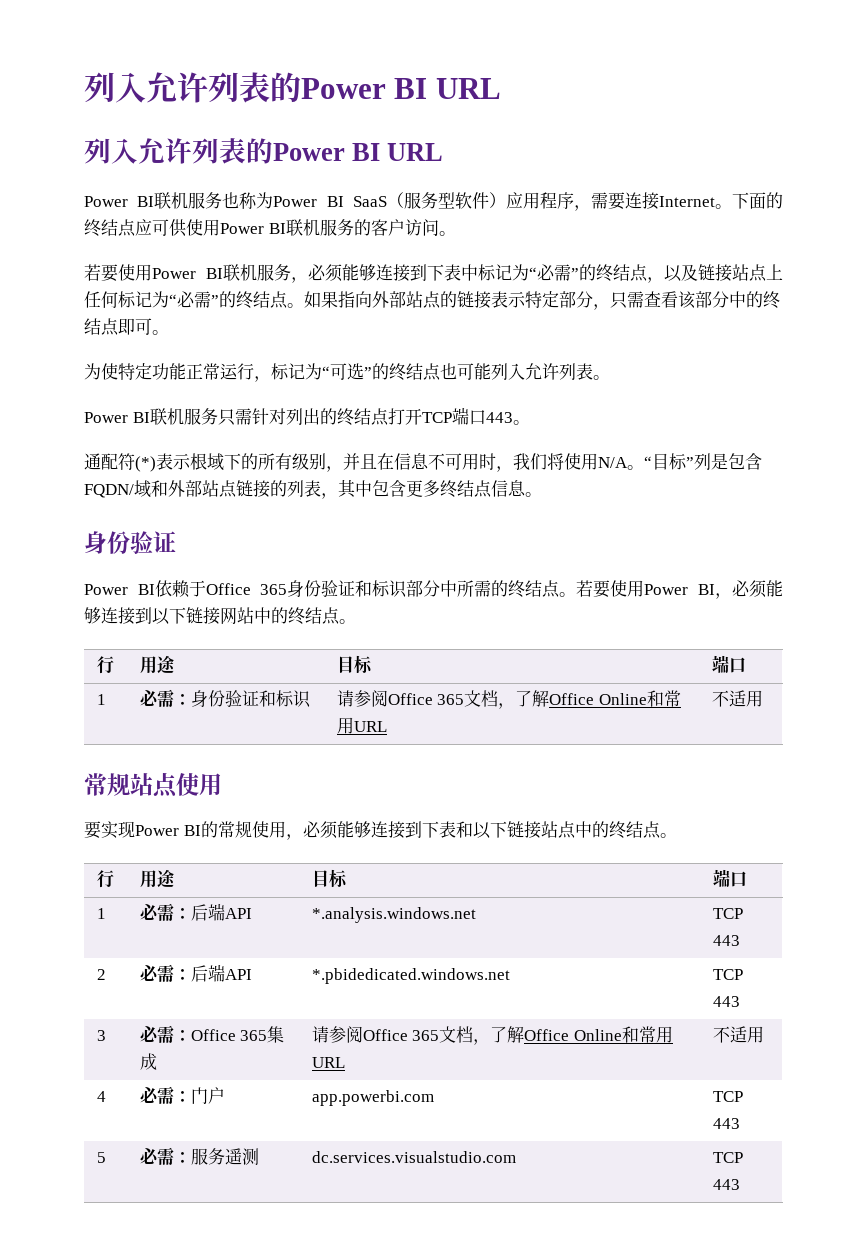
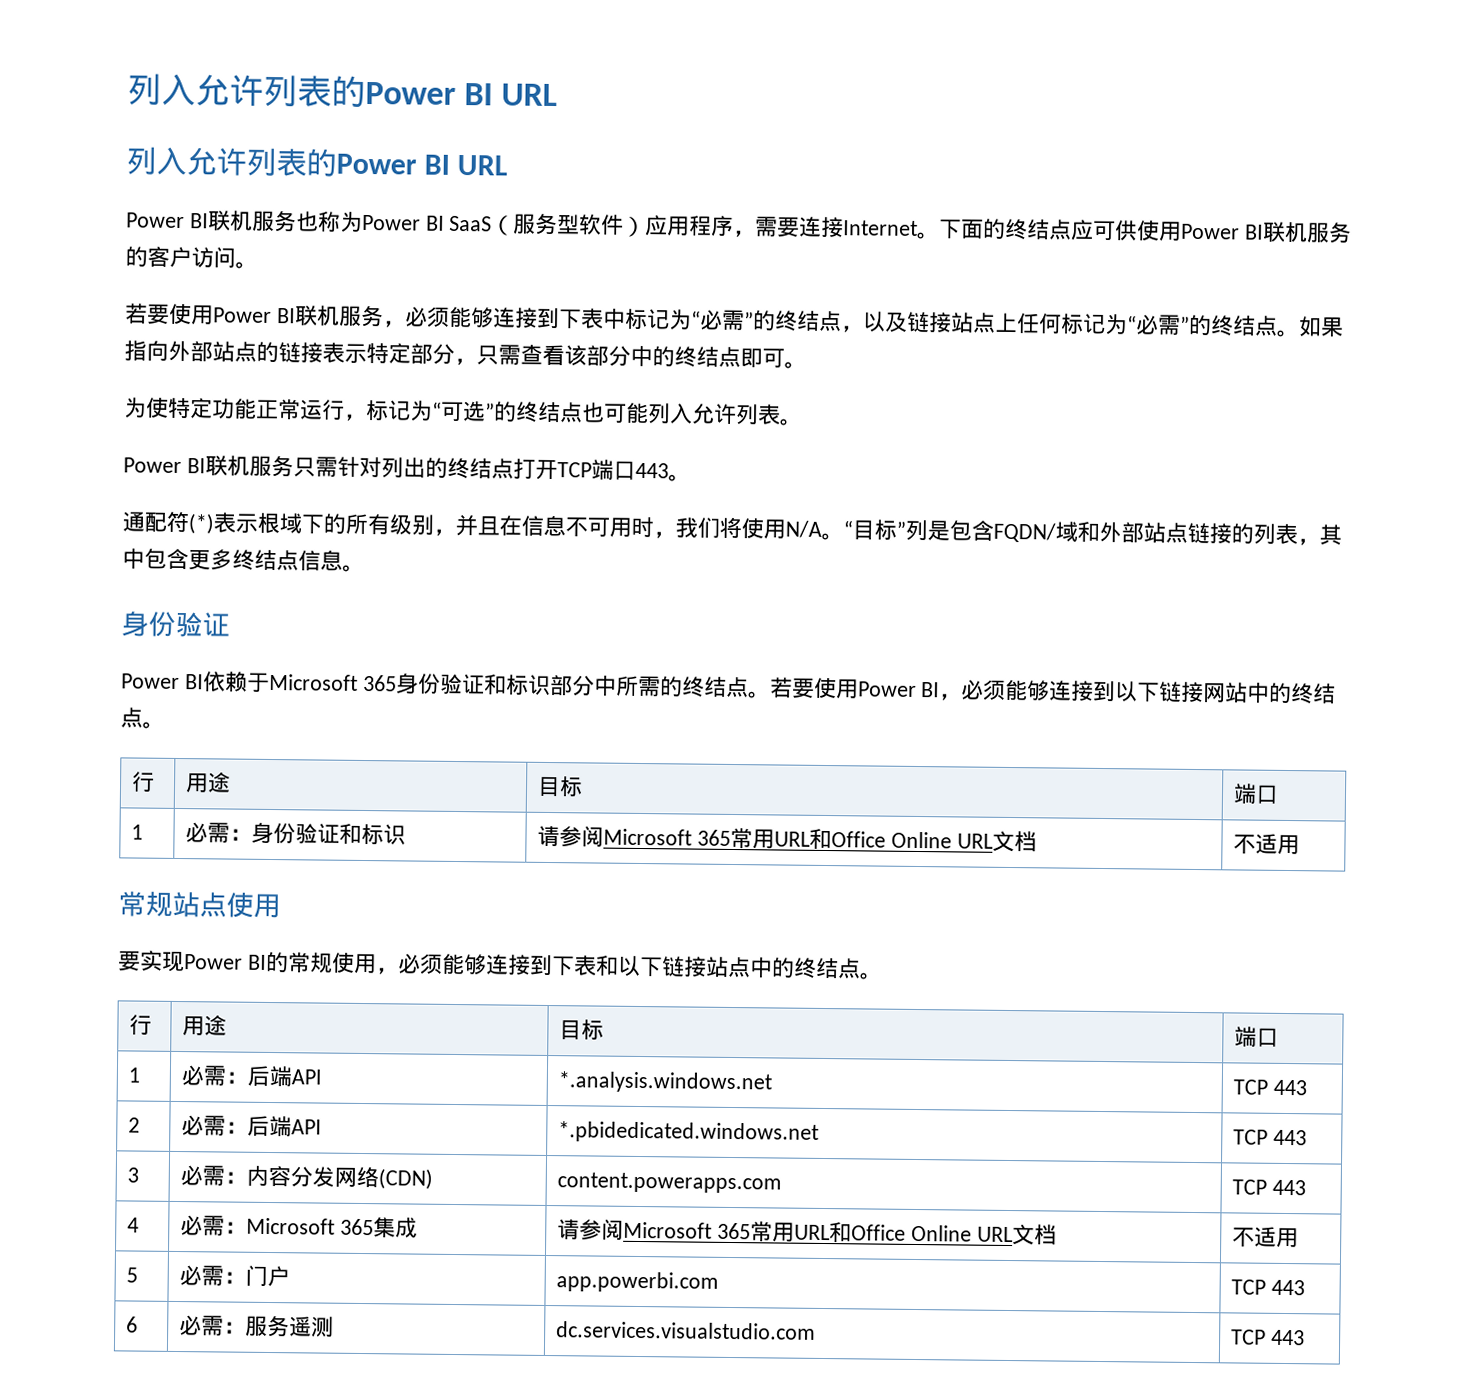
[205,583,251,595] Office -> [268,673,358,691] Microsoft
[387,690,682,709] [336,717,387,734] Office 365文档，了解Office Online和常用URL -> [603,827,1037,853] Microsoft 365常用URL和Office Online URL文档
[190,1026,285,1043] [139,1053,157,1070] [311,1026,674,1045] [311,1057,345,1068] [712,1026,764,1043] [96,1091,106,1102] Office 365集成 | 请参阅Office 365文档，了解Office Online和常用URL | 不适用 // 4 -> [246,1165,434,1190] [557,1172,783,1194] [1232,1179,1307,1196] [127,1217,140,1233] [180,1215,419,1239] [557,1218,1057,1246] [1232,1226,1300,1248] [126,1267,139,1283] 内容分发网络(CDN) | content.powerapps.com | TCP 443 // 4 | 必需：Microsoft 365集成 | 请参阅Microsoft 365常用URL和Office Online URL文档 | 不适用 // 5
[96,1152,106,1163] 5 -> [126,1316,139,1333] 6

